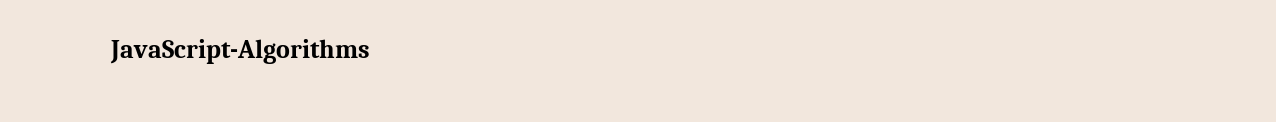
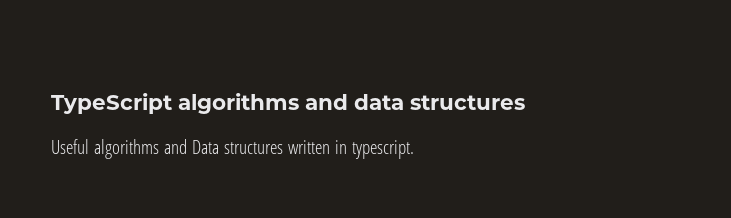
[110,39,370,64] JavaScript-Algorithms -> [51,93,525,114] [51,139,414,159] TypeScript algorithms and data structures // Useful algorithms and Data structures written in typescript.

